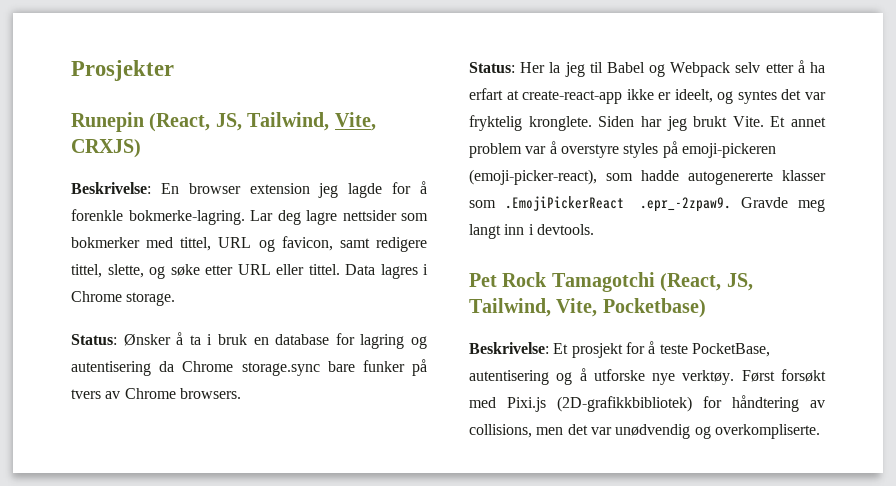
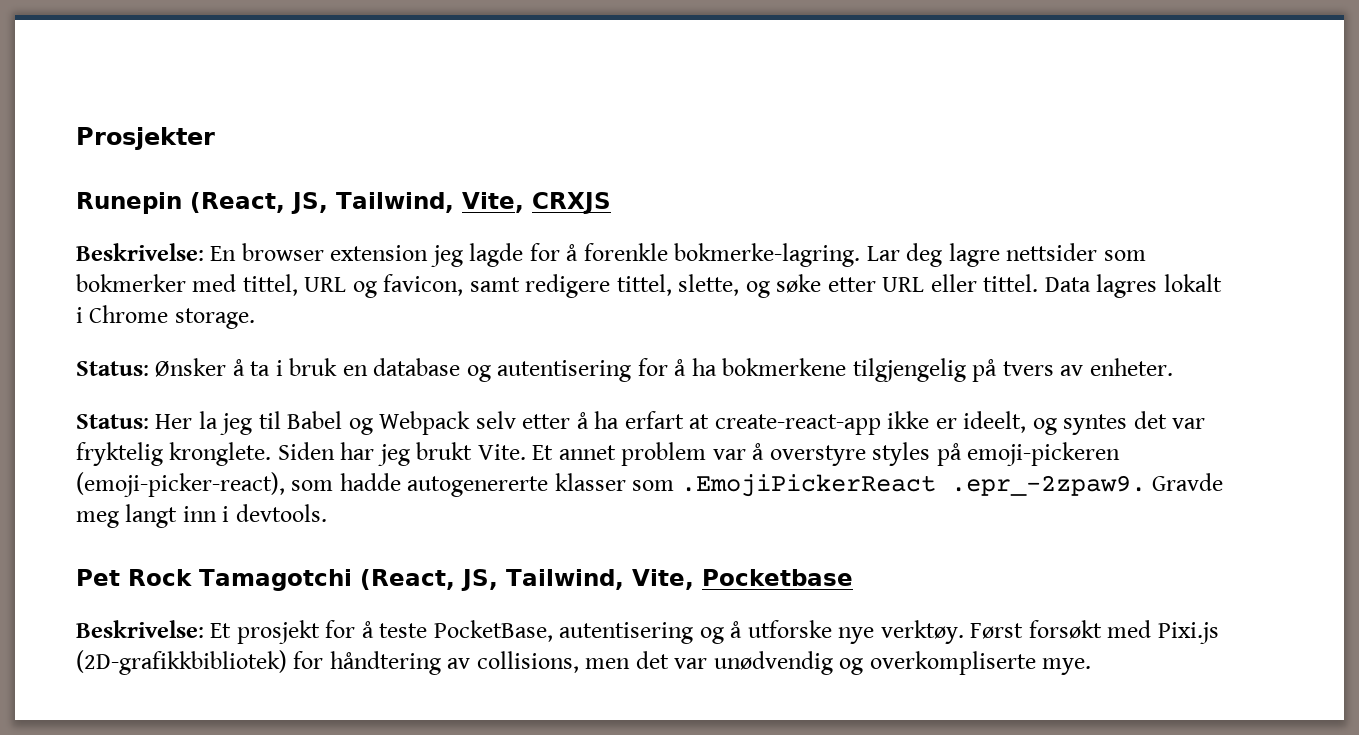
[71,139,141,158] CRXJS) -> [531,192,611,214] CRXJS
(418, 271) none -> [1163,274,1222,292] lokalt
[335,333,427,349] [71,360,405,376] for lagring og autentisering da Chrome storage.sync bare funker -> [466,358,966,382] og autentisering for å ha bokmerkene tilgjengelig
[124,388,241,399] Chrome browsers. -> [1089,358,1173,376] enheter.
[602,298,706,318] Pocketbase) -> [701,569,853,586] Pocketbase
[714,424,820,439] overkompliserte. -> [869,651,1092,675] overkompliserte mye.

